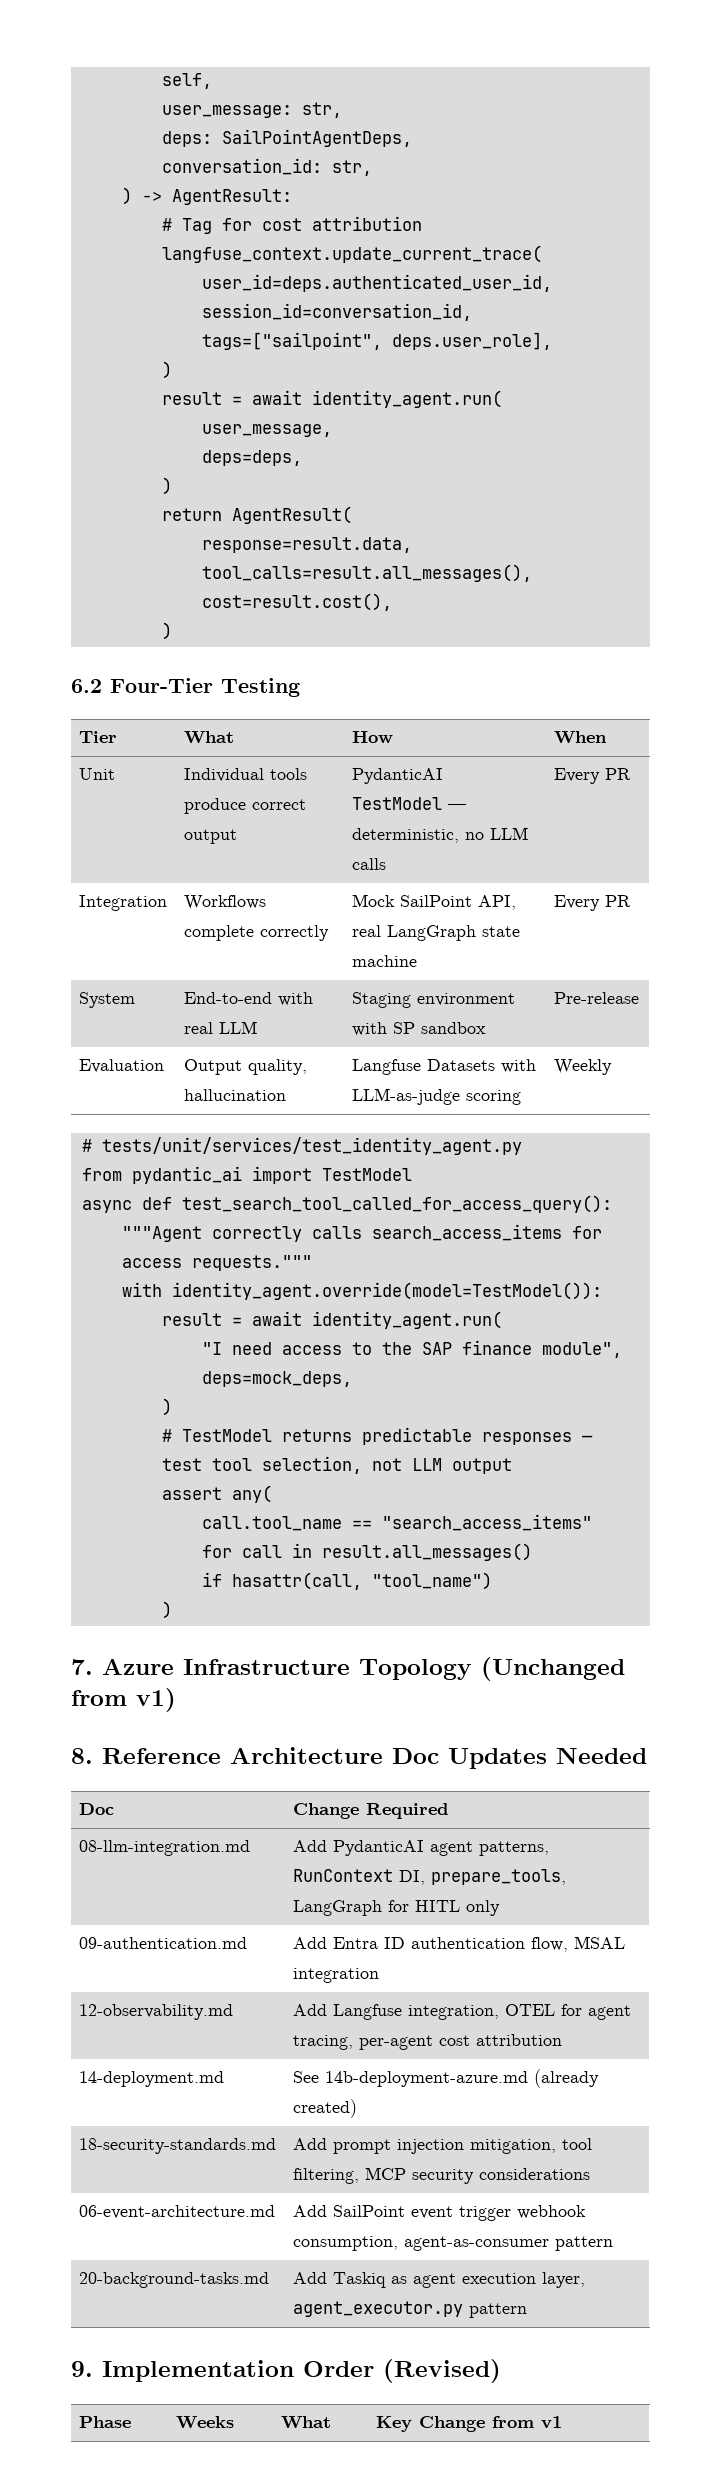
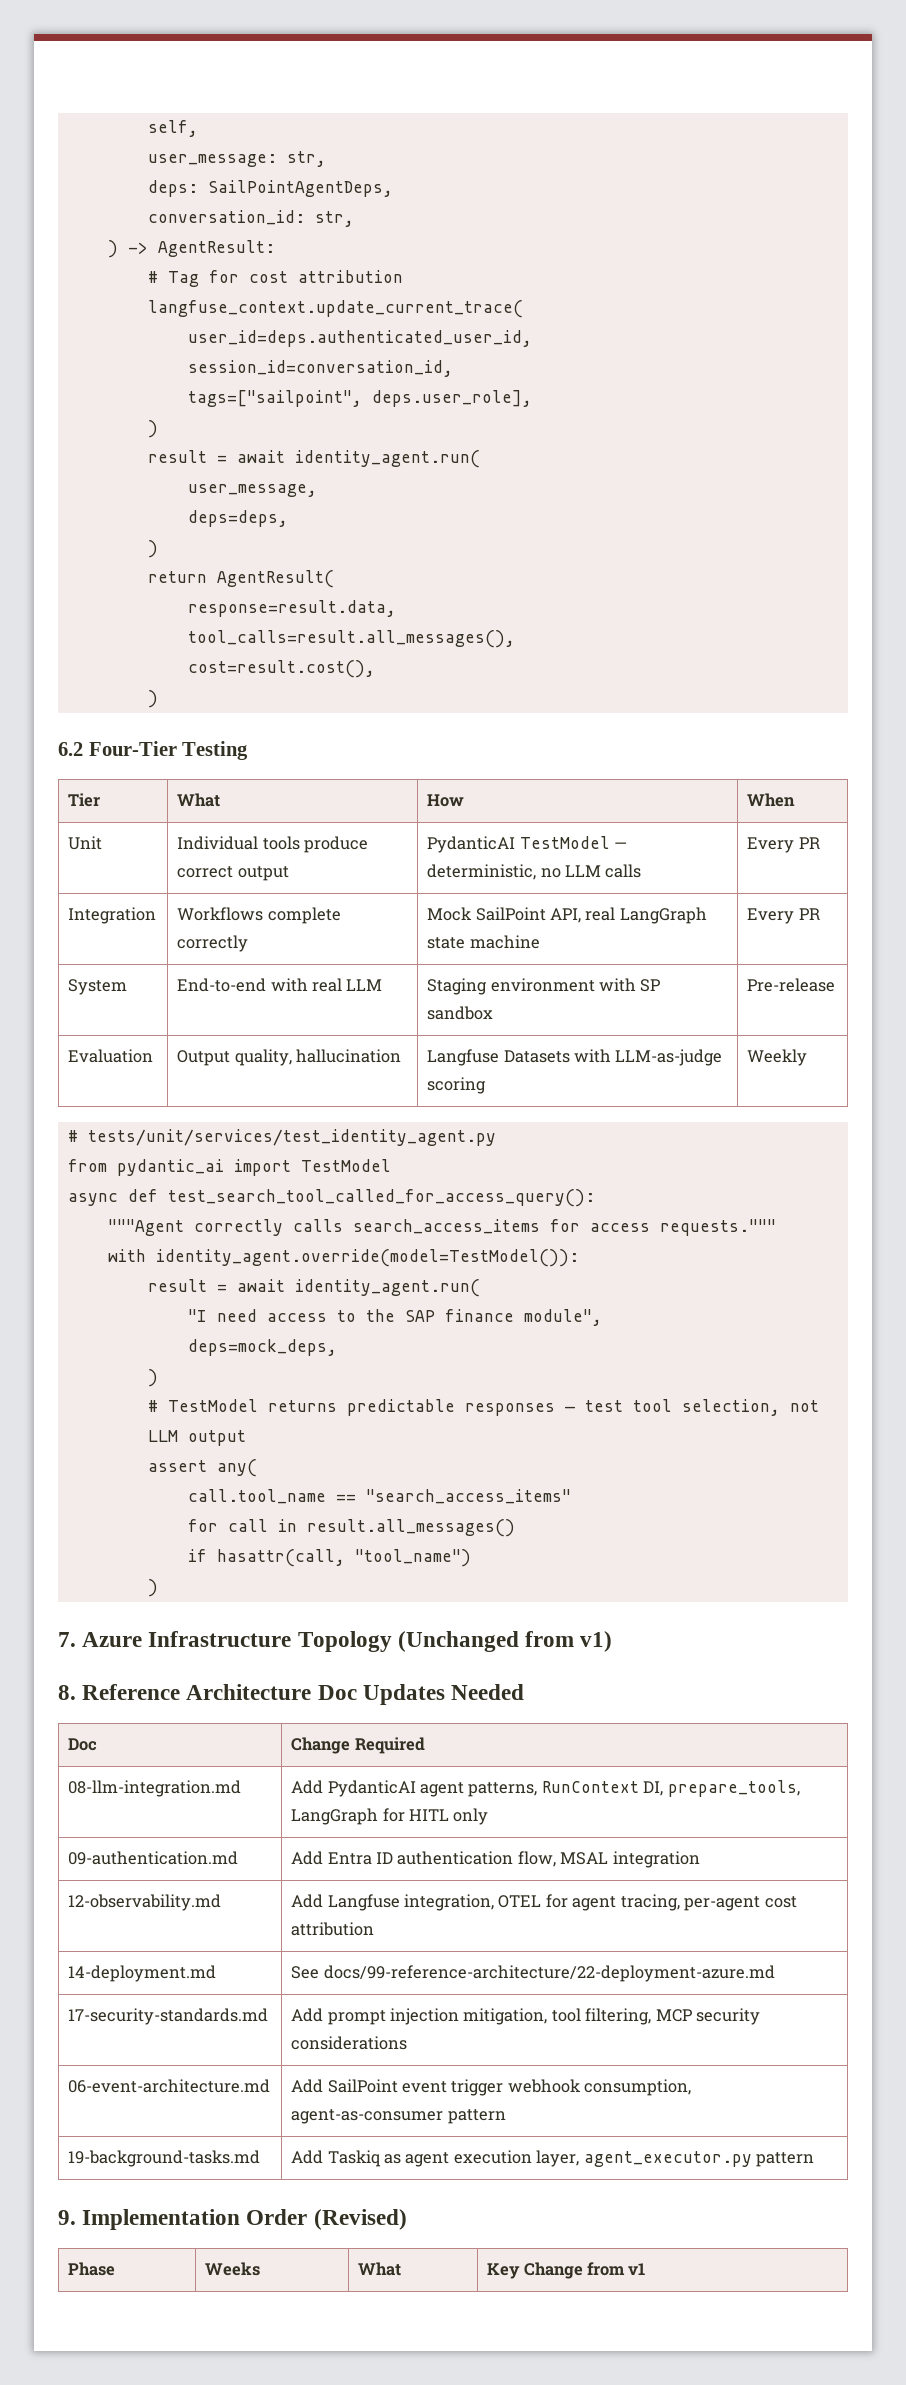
[325,2069,600,2088] [293,2099,358,2118] [79,2138,277,2154] 14b-deployment-azure.md (already created) // 18-security-standards.md -> [323,1965,775,1982] [68,2008,269,2025] docs/99-reference-architecture/22-deployment-azure.md // 17-security-standards.md
[79,2272,270,2288] 20-background-tasks.md -> [68,2150,261,2167] 19-background-tasks.md

